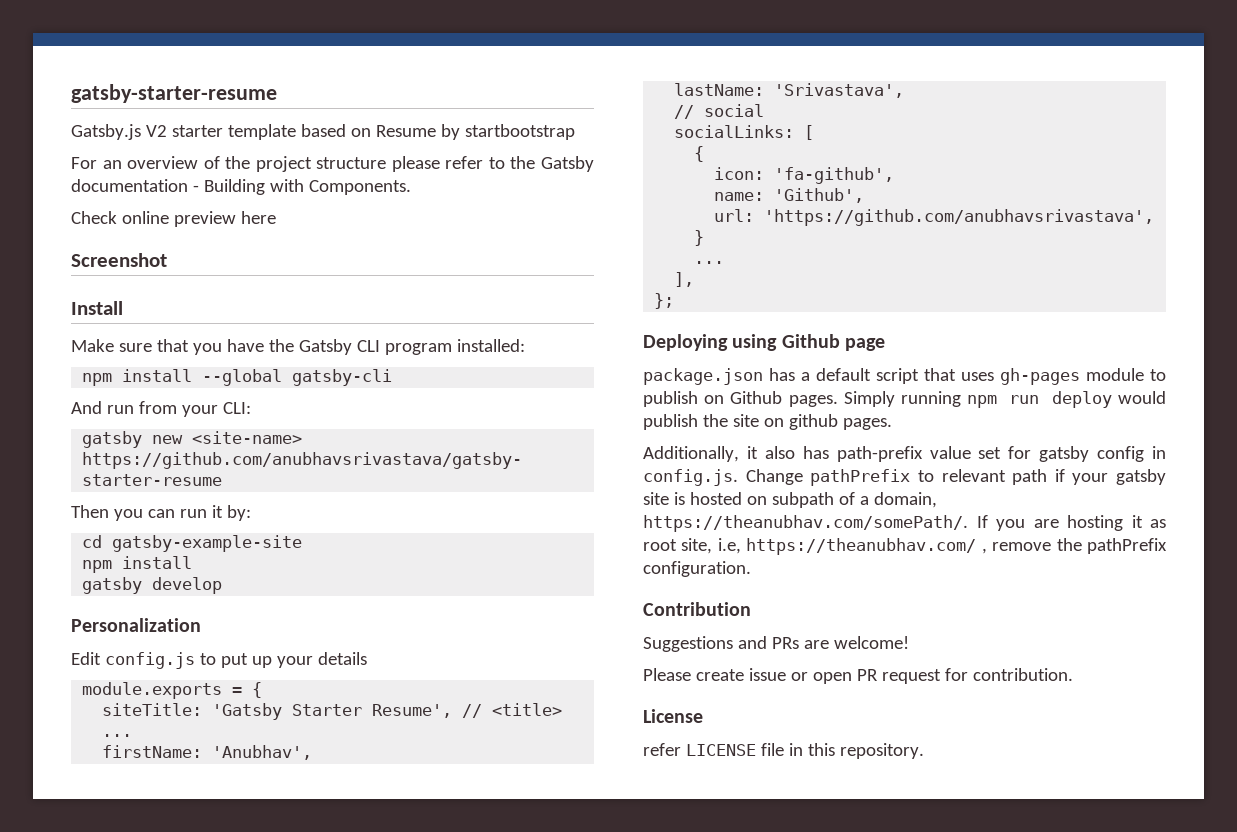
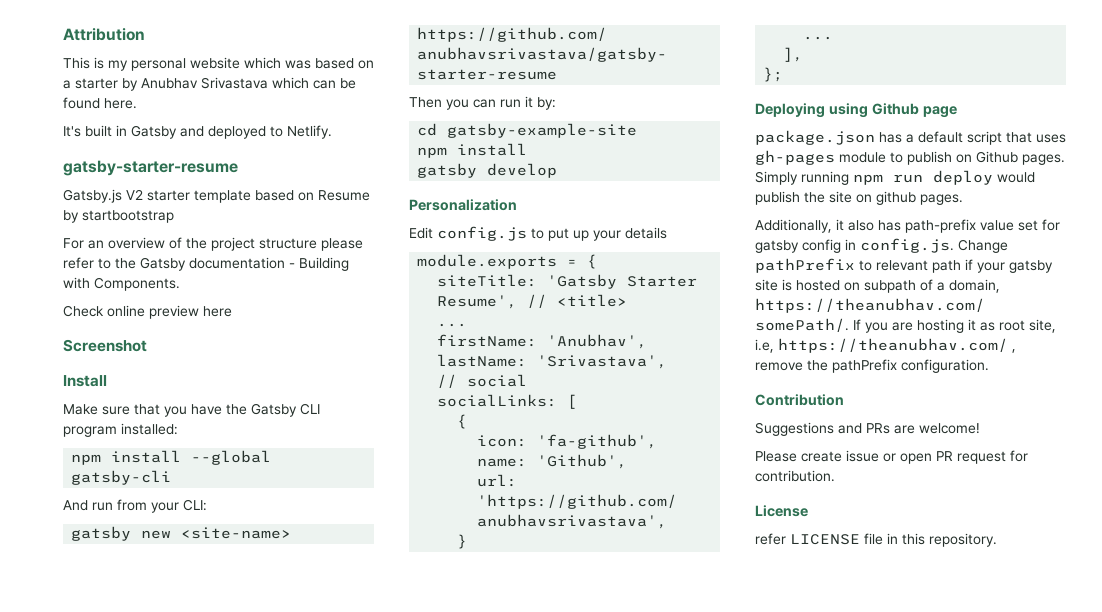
(71, 93) none -> [63,28,145,41] [63,57,374,71] [63,77,356,91] [63,97,137,109] [63,125,332,139] Attribution // This is my personal website which was based on a starter by Anubhav Srivastava which can be found here. // It's built in Gatsby and deployed to Netlify. //

